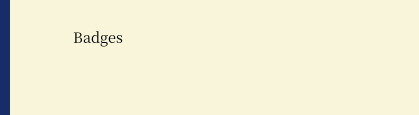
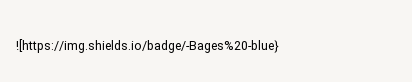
[73,31,123,47] Badges -> [16,39,279,53] ![https://img.shields.io/badge/-Bages%20-blue}

